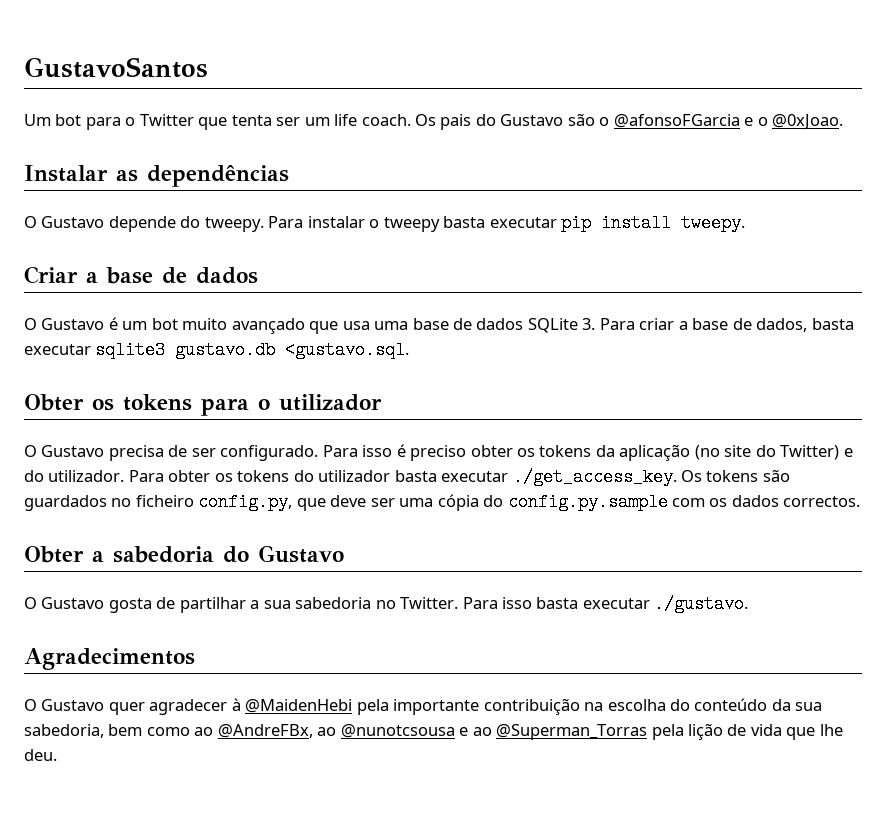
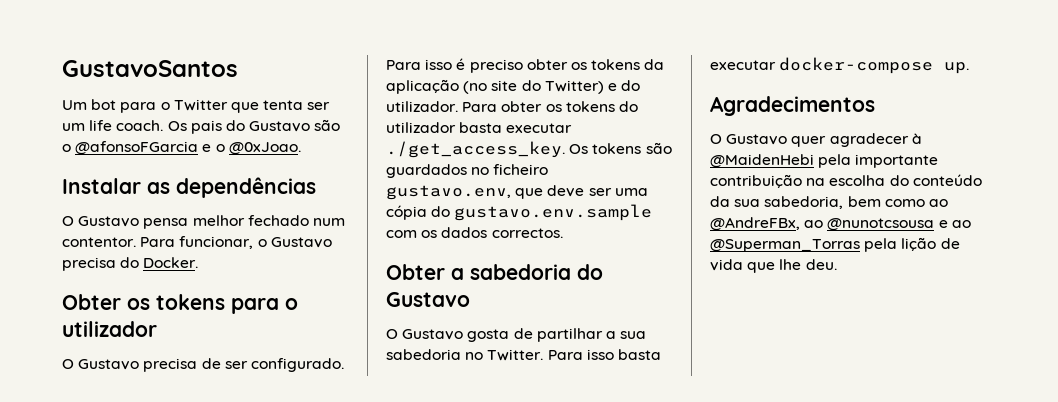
[108,214,746,232] [24,266,258,284] [24,317,854,334] [24,341,410,359] depende do tweepy. Para instalar o tweepy basta executar pip install tweepy. // Criar a base de dados // O Gustavo é um bot muito avançado que usa uma base de dados SQLite 3. Para criar a base de dados, basta executar sqlite3 gustavo.db <gustavo.sql. -> [143,215,345,229] [62,236,332,249] [62,257,199,271] pensa melhor fechado num contentor. Para funcionar, o Gustavo precisa do Docker.
[198,493,293,511] config.py, -> [386,185,511,200] gustavo.env,
[507,493,668,511] config.py.sample -> [454,204,653,221] gustavo.env.sample
[654,595,749,613] ./gustavo. -> [779,57,970,74] docker-compose up.

